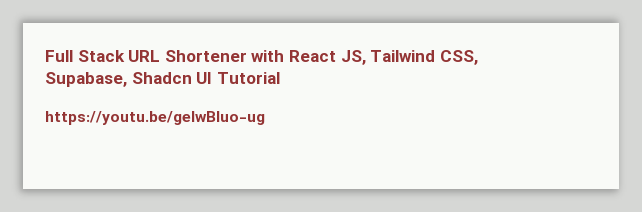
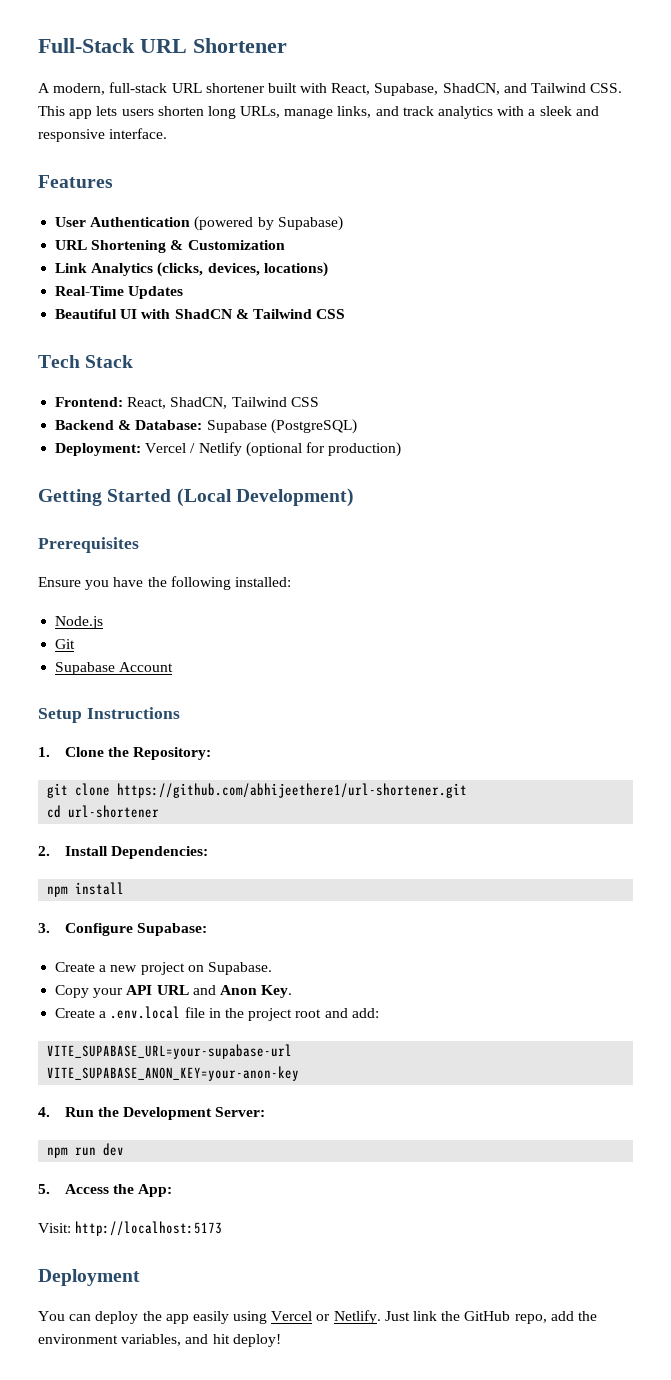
[45,50,125,62] Full Stack -> [38,38,135,53] Full-Stack
[251,50,478,65] [45,72,280,87] [45,111,265,125] with React JS, Tailwind CSS, Supabase, Shadcn UI Tutorial // https://youtu.be/geIwBIuo-ug -> [38,82,623,96] [38,106,599,119] [38,128,168,142] [38,175,113,188] [55,216,343,231] [55,240,285,253] [55,262,328,277] [55,286,184,299] [55,309,346,319] [38,355,134,368] [55,397,319,409] [55,419,357,434] [55,442,402,457] [38,488,354,507] [38,537,139,553] [38,576,291,590] [55,616,104,629] [55,639,76,649] [55,662,174,675] [38,707,180,723] [38,747,211,760] [47,783,468,798] [47,805,160,818] [38,846,208,859] [47,882,125,897] [38,923,207,936] [55,962,272,975] [55,985,293,998] [55,1006,379,1021] [47,1044,293,1059] [47,1066,300,1081] [38,1107,266,1120] [47,1143,125,1158] [38,1184,172,1197] [38,1221,223,1236] [38,1269,140,1286] [38,1310,597,1324] [38,1334,281,1347] // A modern, full-stack URL shortener built with React, Supabase, ShadCN, and Tailwind CSS. This app lets users shorten long URLs, manage links, and track analytics with a sleek and responsive interface. // Features // User Authentication (powered by Supabase) // URL Shortening & Customization // Link Analytics (clicks, devices, locations) // Real-Time Updates // Beautiful UI with ShadCN & Tailwind CSS // Tech Stack // Frontend: React, ShadCN, Tailwind CSS // Backend & Database: Supabase (PostgreSQL) // Deployment: Vercel / Netlify (optional for production) // Getting Started (Local Development) // Prerequisites // Ensure you have the following installed: // Node.js // Git // Supabase Account // Setup Instructions // 1. Clone the Repository: // git clone https://github.com/abhijeethere1/url-shortener.git // cd url-shortener // 2. Install Dependencies: // npm install // 3. Configure Supabase: // Create a new project on Supabase. // Copy your API URL and Anon Key. // Create a .env.local file in the project root and add: // VITE_SUPABASE_URL=your-supabase-url // VITE_SUPABASE_ANON_KEY=your-anon-key // 4. Run the Development Server: // npm run dev // 5. Access the App: // Visit: http://localhost:5173 // Deployment // You can deploy the app easily using Vercel or Netlify. Just link the GitHub repo, add the environment variables, and hit deploy!

